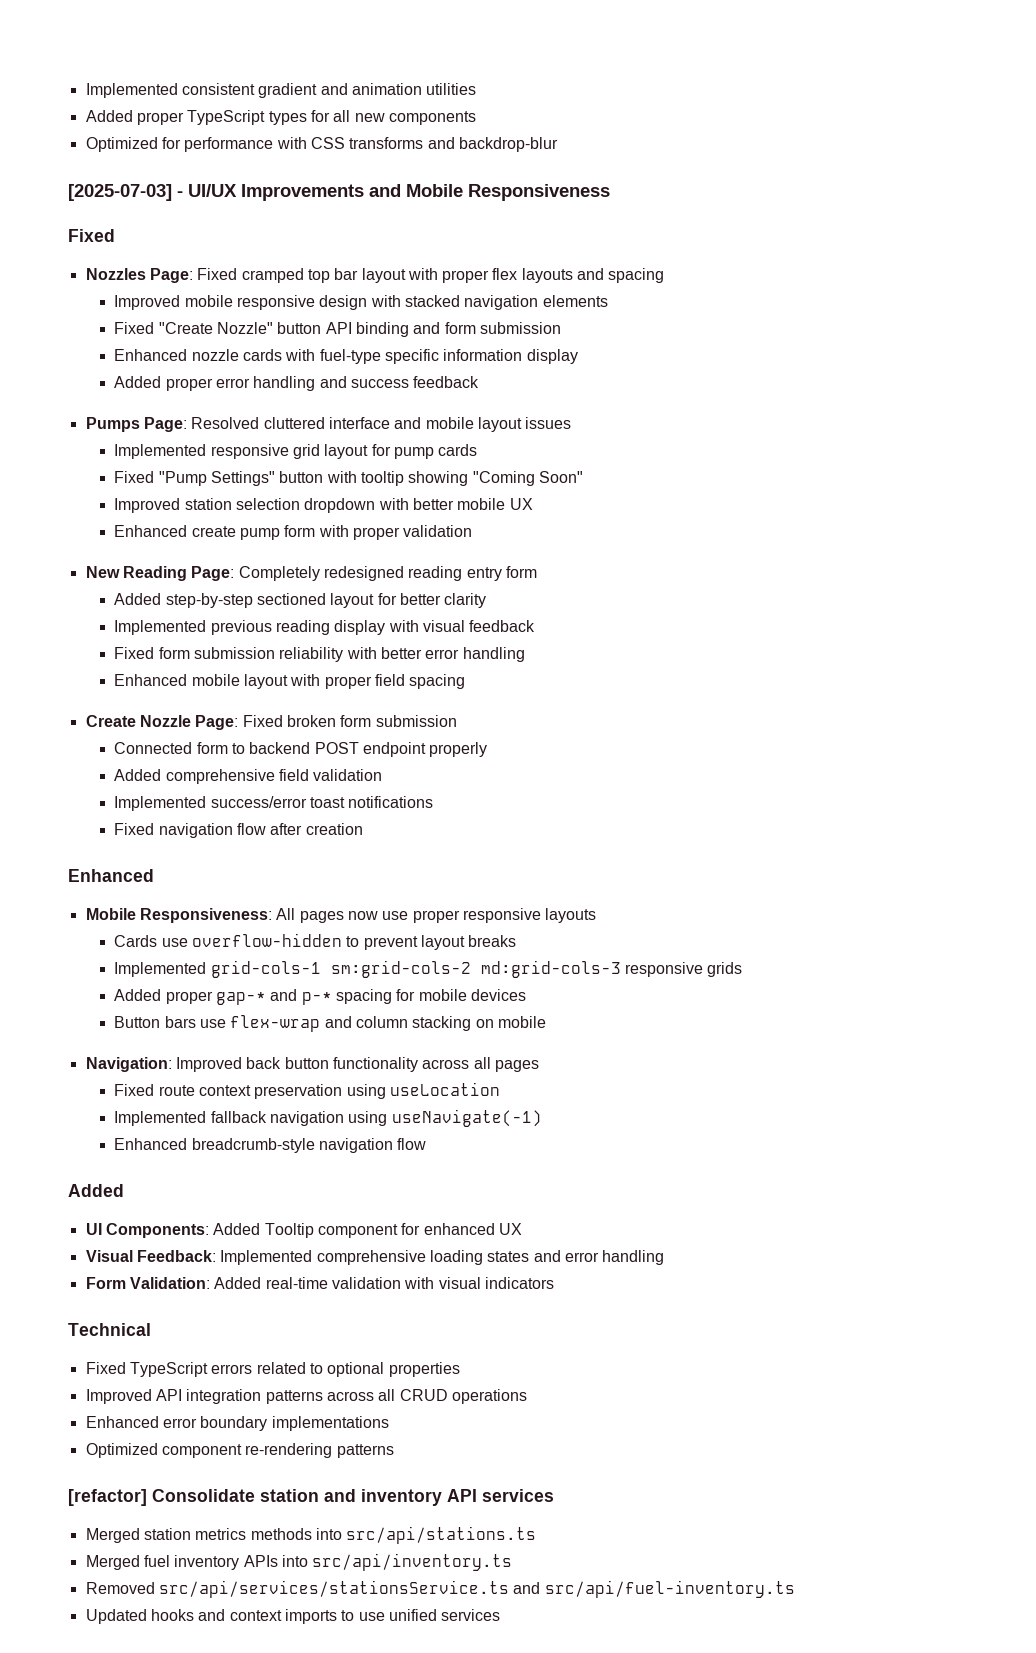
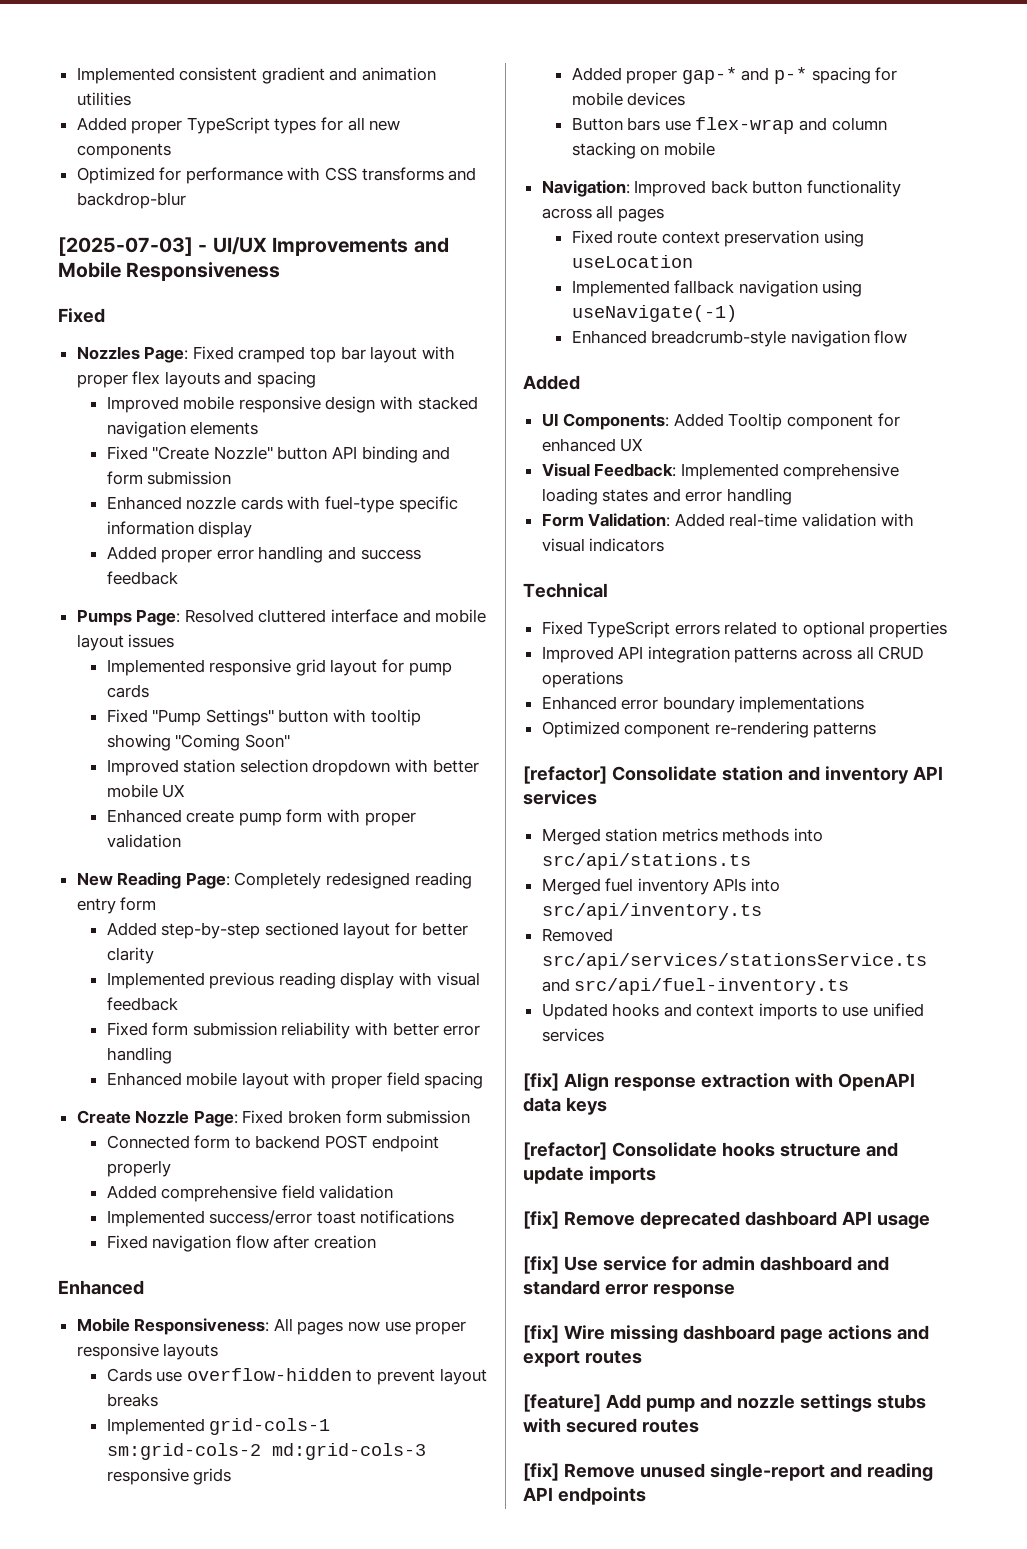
(501, 1615) none -> [523,1073,915,1091] [523,1097,607,1115] [523,1142,898,1160] [523,1166,656,1184] [523,1211,930,1229] [523,1256,889,1274] [523,1280,735,1298] [523,1325,929,1343] [523,1350,642,1367] [523,1394,926,1412] [523,1418,699,1433] [523,1463,933,1481] [523,1487,646,1505] // [fix] Align response extraction with OpenAPI data keys // [refactor] Consolidate hooks structure and update imports // [fix] Remove deprecated dashboard API usage // [fix] Use service for admin dashboard and standard error response // [fix] Wire missing dashboard page actions and export routes // [feature] Add pump and nozzle settings stubs with secured routes // [fix] Remove unused single-report and reading API endpoints

